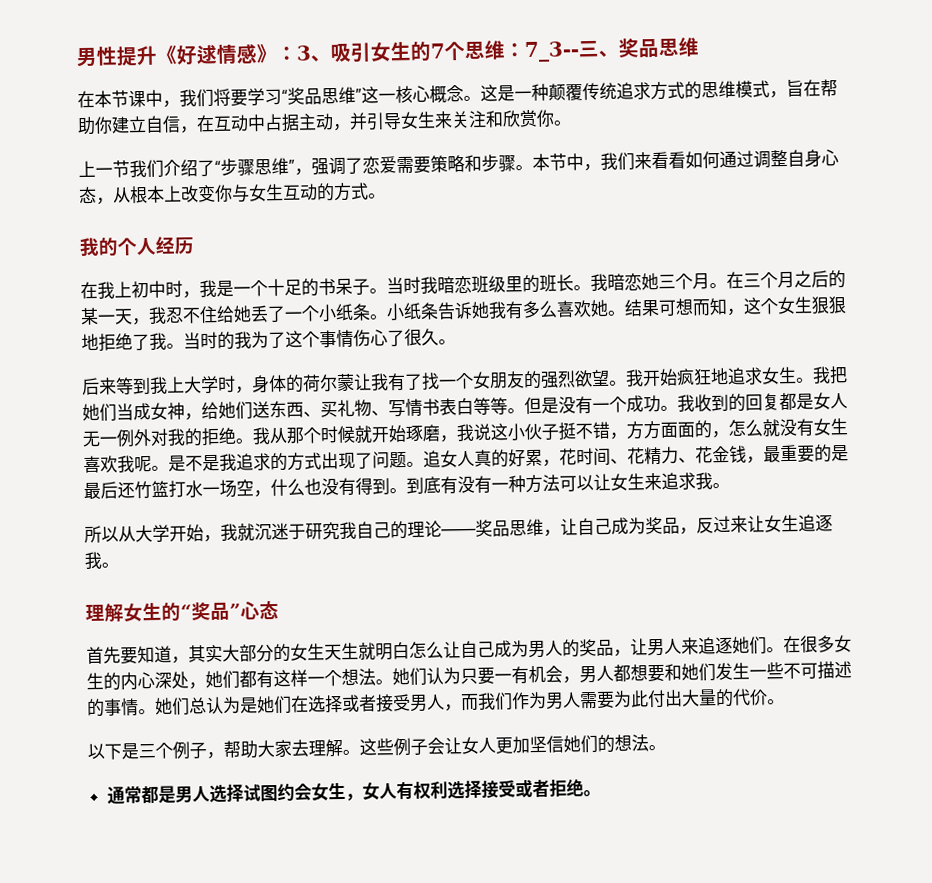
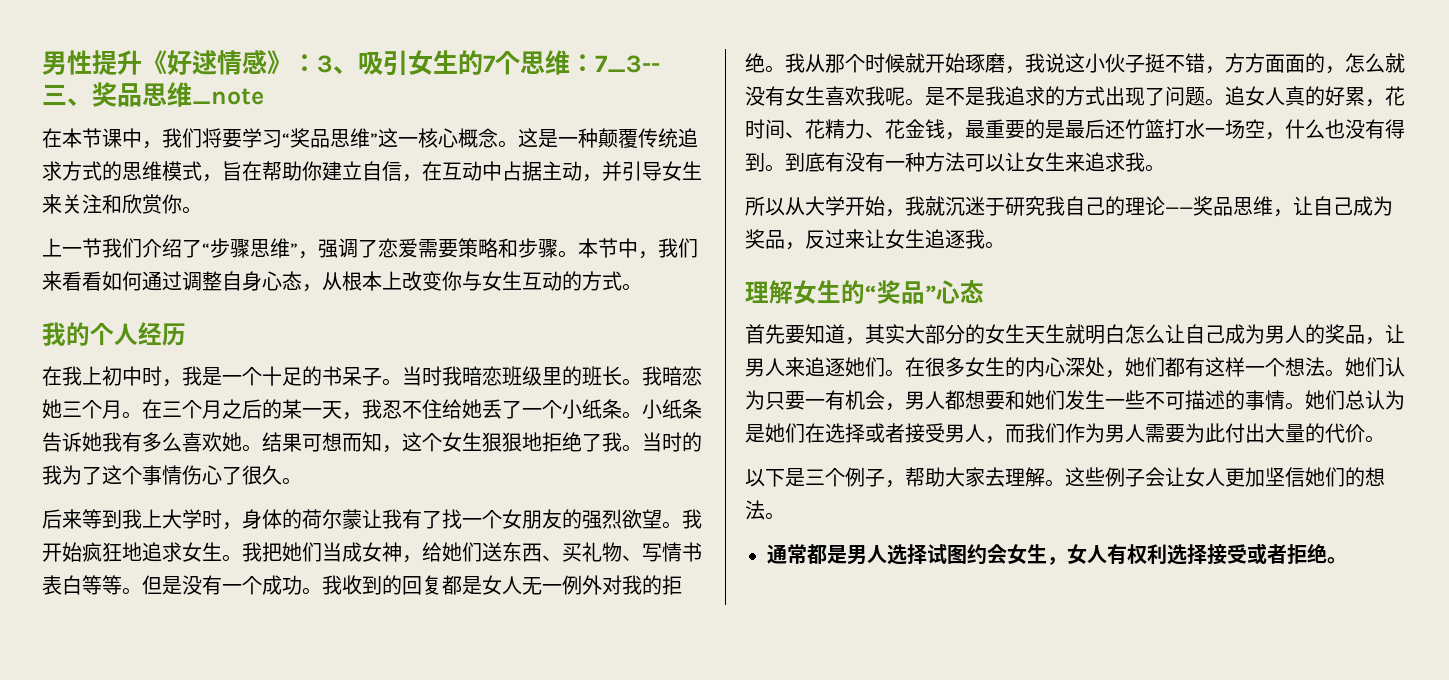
(699, 47) none -> [192,88,264,105] _note

